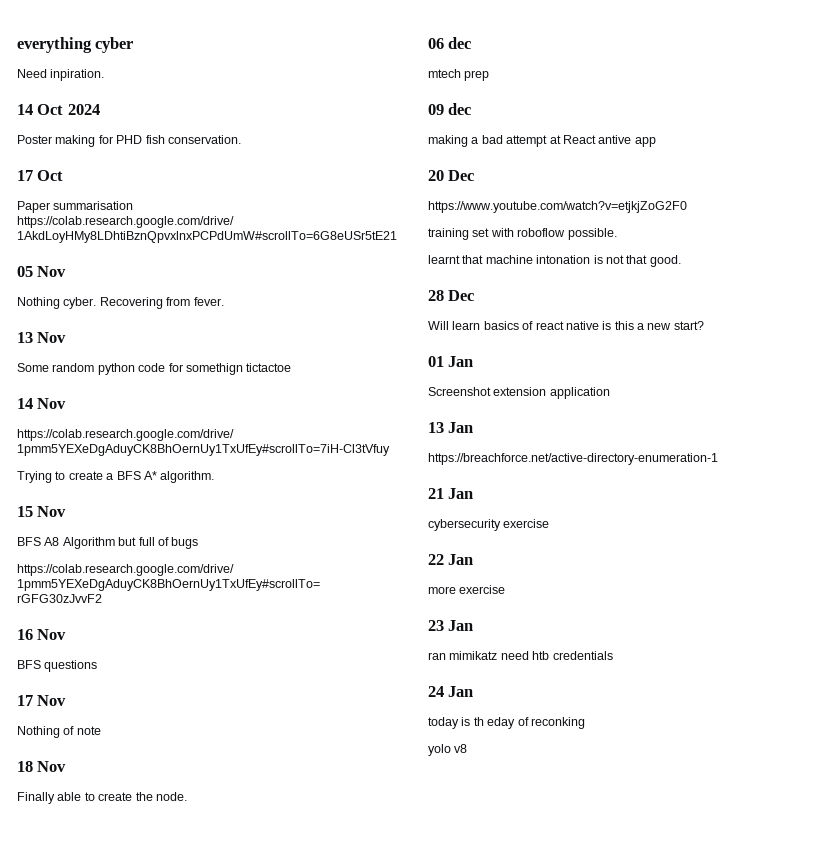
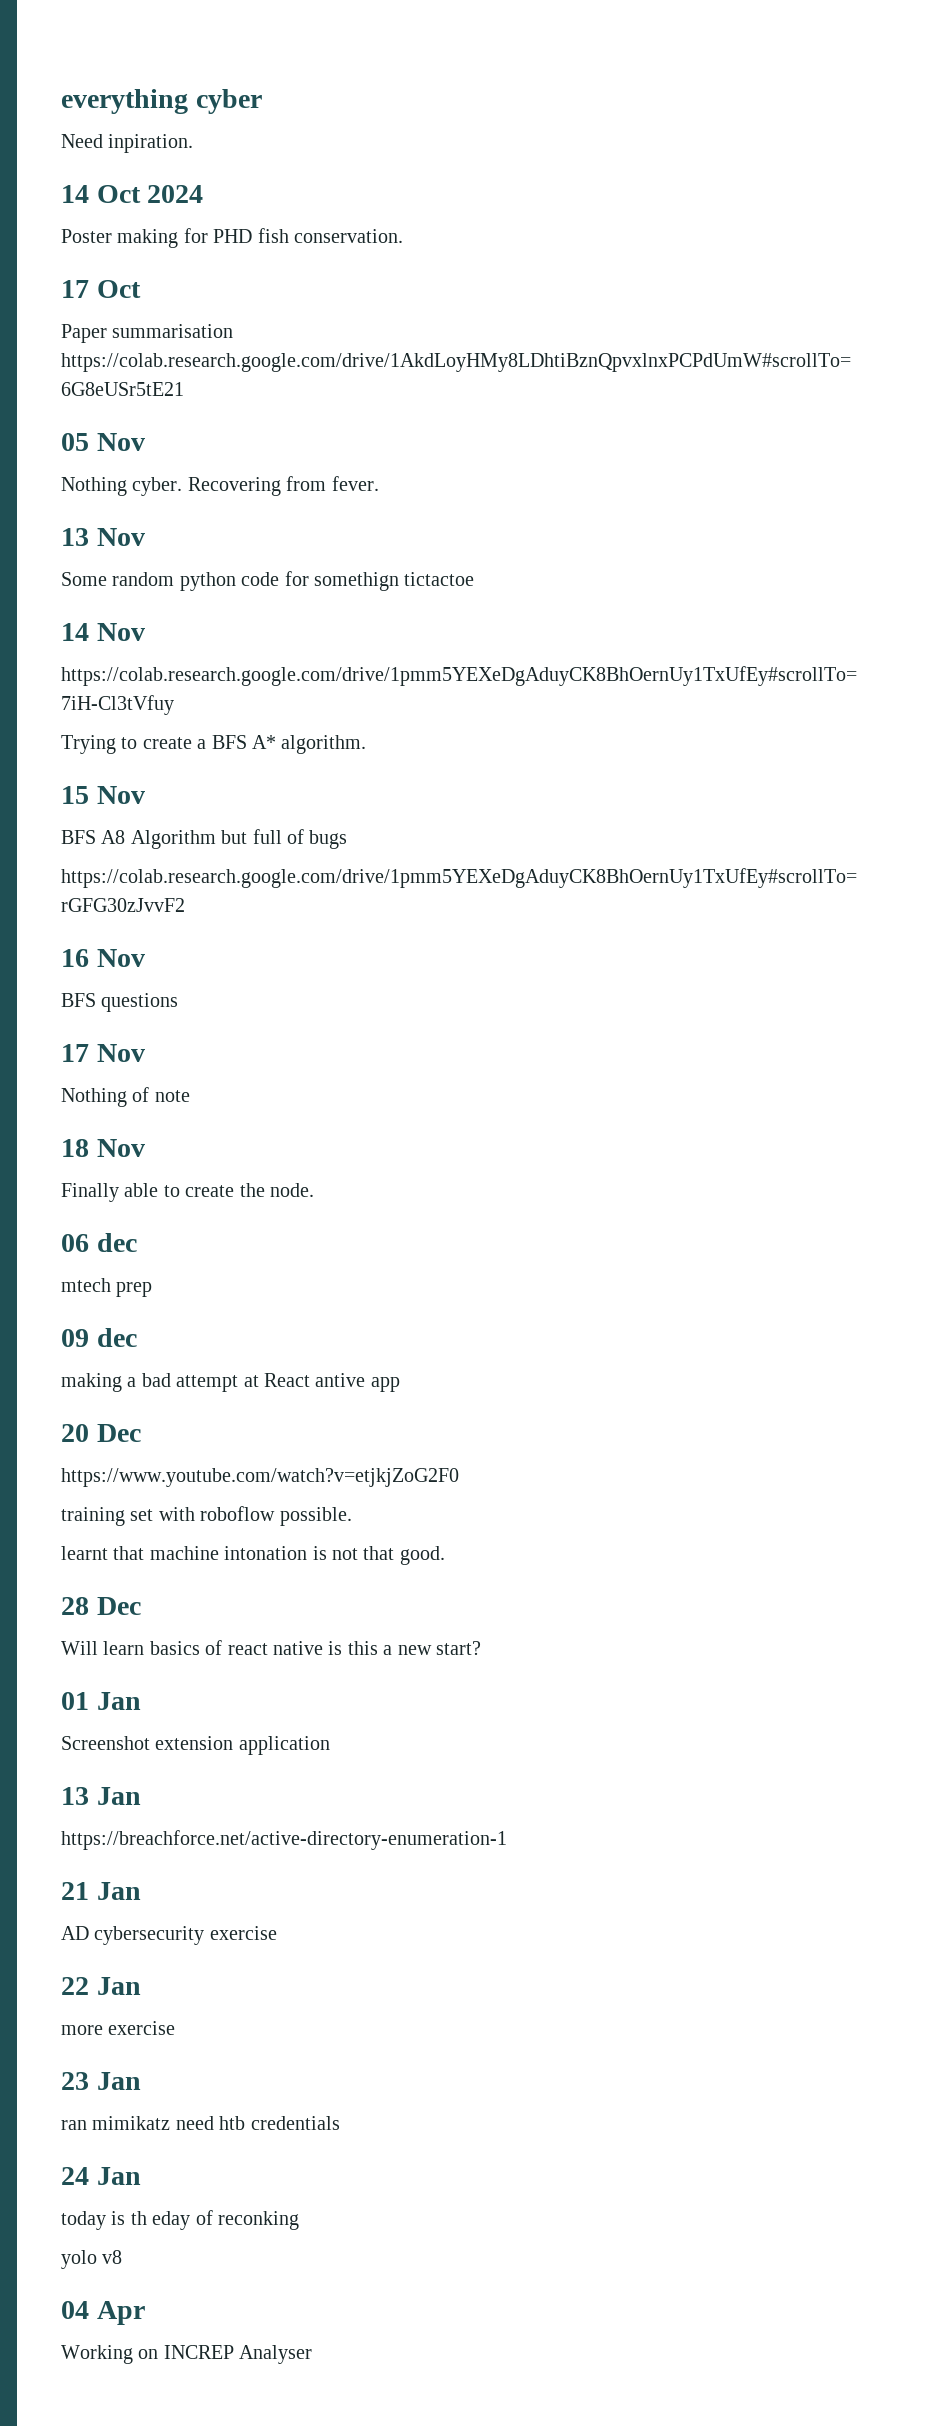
(474, 493) none -> [61,1926,89,1940] AD
(468, 748) none -> [61,2301,145,2325] [61,2345,313,2364] // 04 Apr // Working on INCREP Analyser

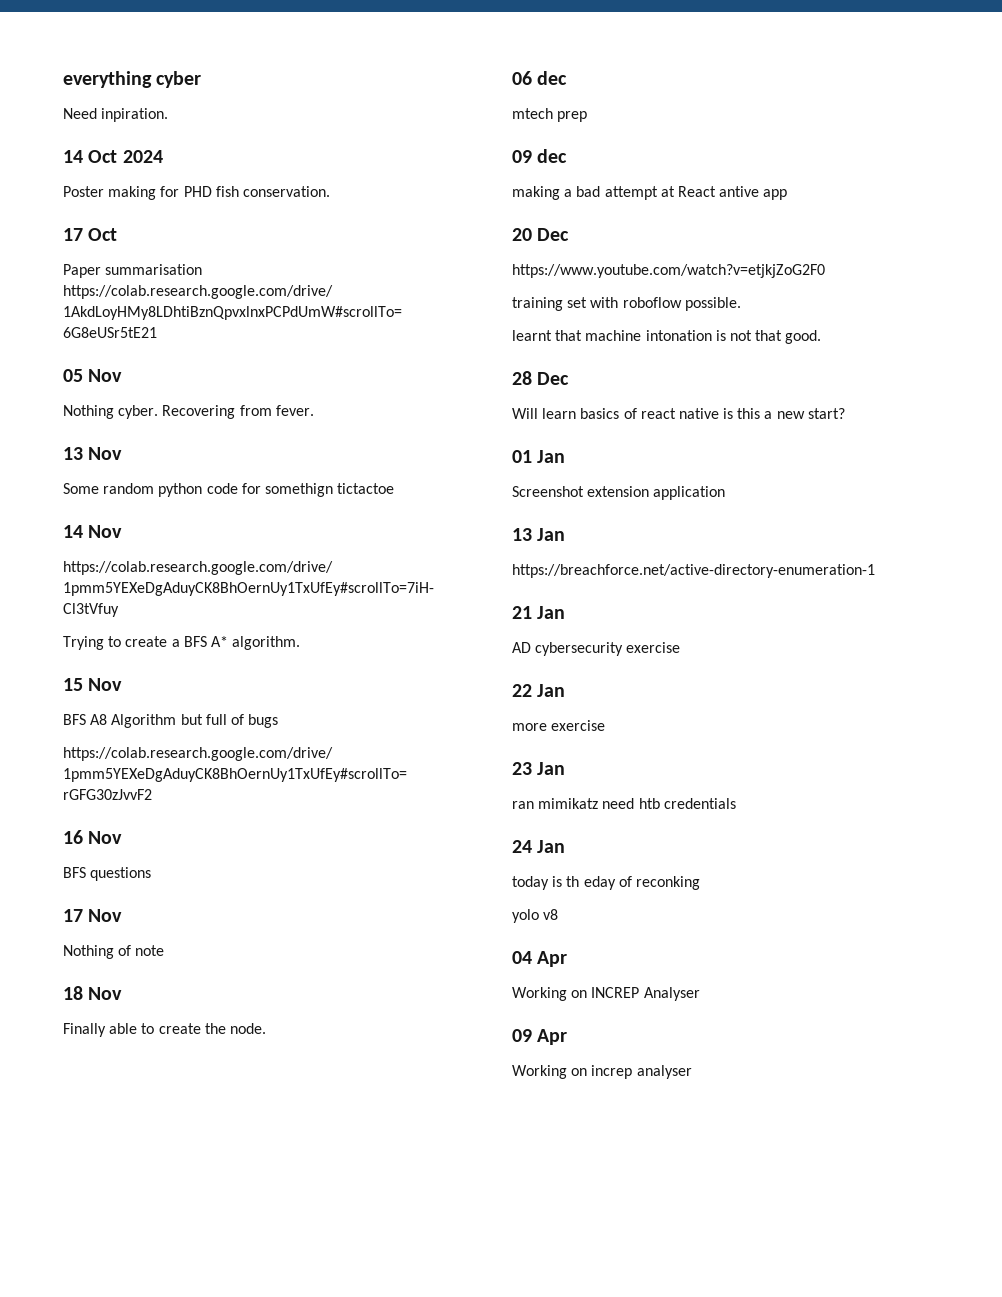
(313, 2354) none -> [512,1029,568,1045] [512,1065,692,1079] // 09 Apr // Working on increp analyser

